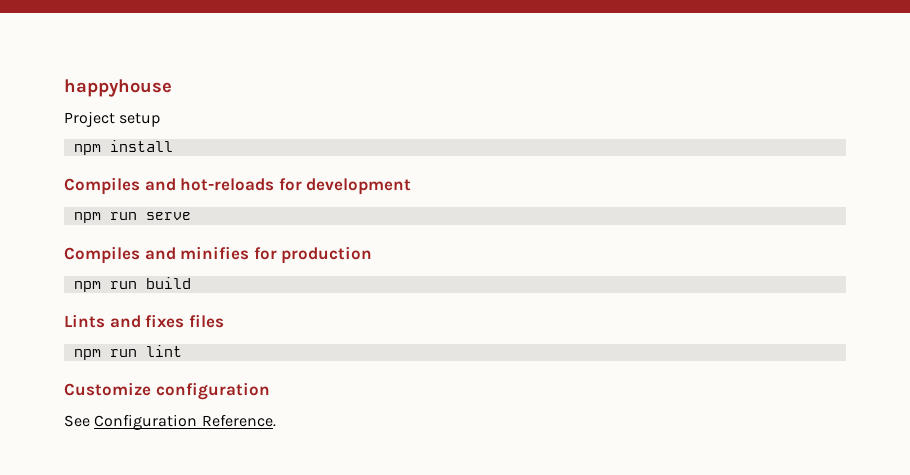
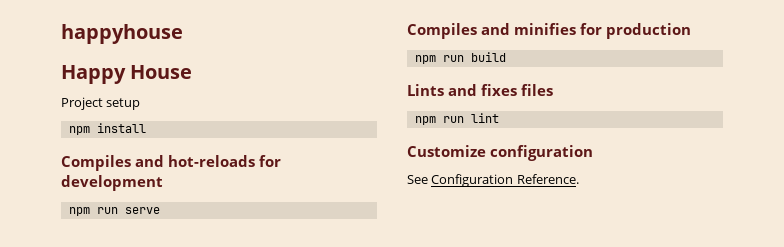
(172, 88) none -> [61,65,193,84] // Happy House

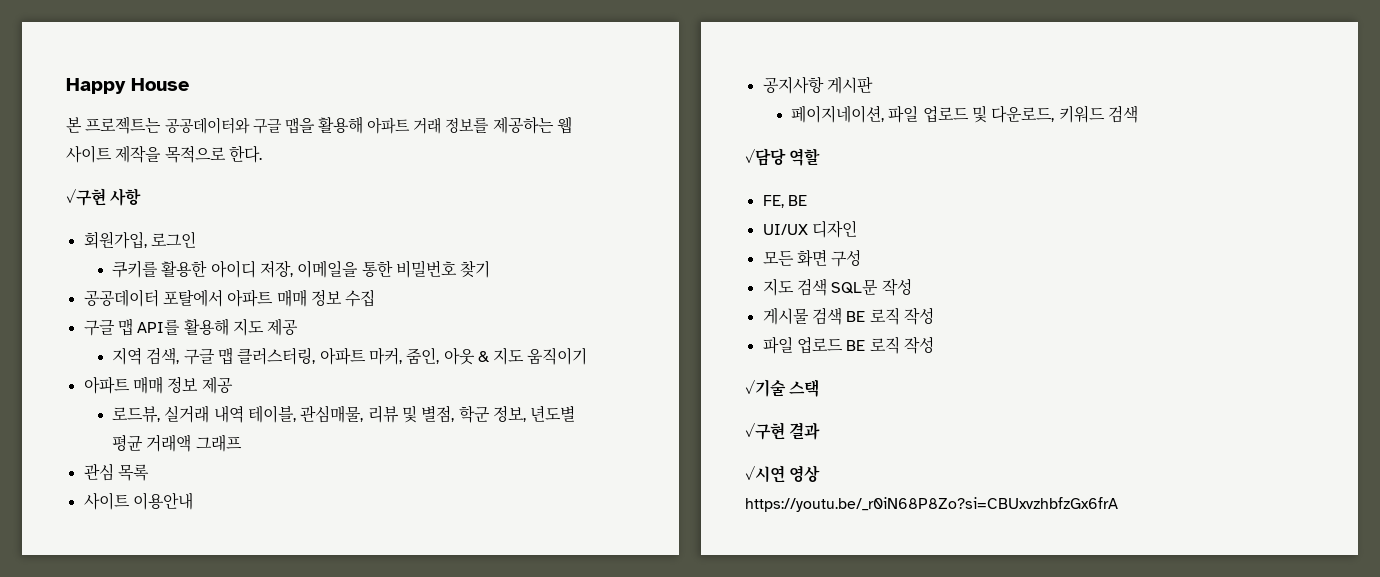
[61,24,183,44] happyhouse // -> (66, 86) none
[61,97,141,110] [68,123,146,135] [61,155,281,171] [61,175,163,191] [68,207,160,216] [407,23,691,39] [414,52,506,64] [407,84,553,96] [414,113,499,125] [407,145,593,161] [407,174,579,187] Project setup // npm install // Compiles and hot-reloads for development // npm run serve // Compiles and minifies for production // npm run build // Lints and fixes files // npm run lint // Customize configuration // See Configuration Reference. -> [66,116,573,134] [66,145,262,163] [66,188,142,206] [83,231,196,249] [111,260,491,278] [83,289,376,307] [83,318,299,336] [111,347,588,365] [83,376,233,394] [111,405,576,423] [111,434,242,452] [83,463,149,481] [83,492,193,510] [762,76,873,94] [790,105,1138,123] [745,148,821,166] [762,195,807,208] [762,220,857,238] [762,249,862,267] [762,278,912,296] [762,307,934,325] [762,336,934,354] [745,379,820,397] [745,422,821,440] [745,465,821,483] [745,497,1118,512] 본 프로젝트는 공공데이터와 구글 맵을 활용해 아파트 거래 정보를 제공하는 웹 사이트 제작을 목적으로 한다. // ✓구현 사항 // 회원가입, 로그인 // 쿠키를 활용한 아이디 저장, 이메일을 통한 비밀번호 찾기 // 공공데이터 포탈에서 아파트 매매 정보 수집 // 구글 맵 API를 활용해 지도 제공 // 지역 검색, 구글 맵 클러스터링, 아파트 마커, 줌인, 아웃 & 지도 움직이기 // 아파트 매매 정보 제공 // 로드뷰, 실거래 내역 테이블, 관심매물, 리뷰 및 별점, 학군 정보, 년도별 평균 거래액 그래프 // 관심 목록 // 사이트 이용안내 // 공지사항 게시판 // 페이지네이션, 파일 업로드 및 다운로드, 키워드 검색 // ✓담당 역할 // FE, BE // UI/UX 디자인 // 모든 화면 구성 // 지도 검색 SQL문 작성 // 게시물 검색 BE 로직 작성 // 파일 업로드 BE 로직 작성 // ✓기술 스택 // ✓구현 결과 // ✓시연 영상 // https://youtu.be/_r0iN68P8Zo?si=CBUxvzhbfzGx6frA

